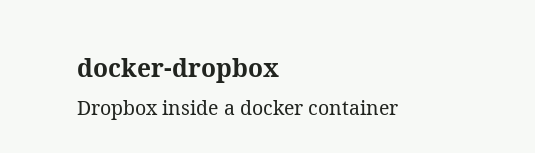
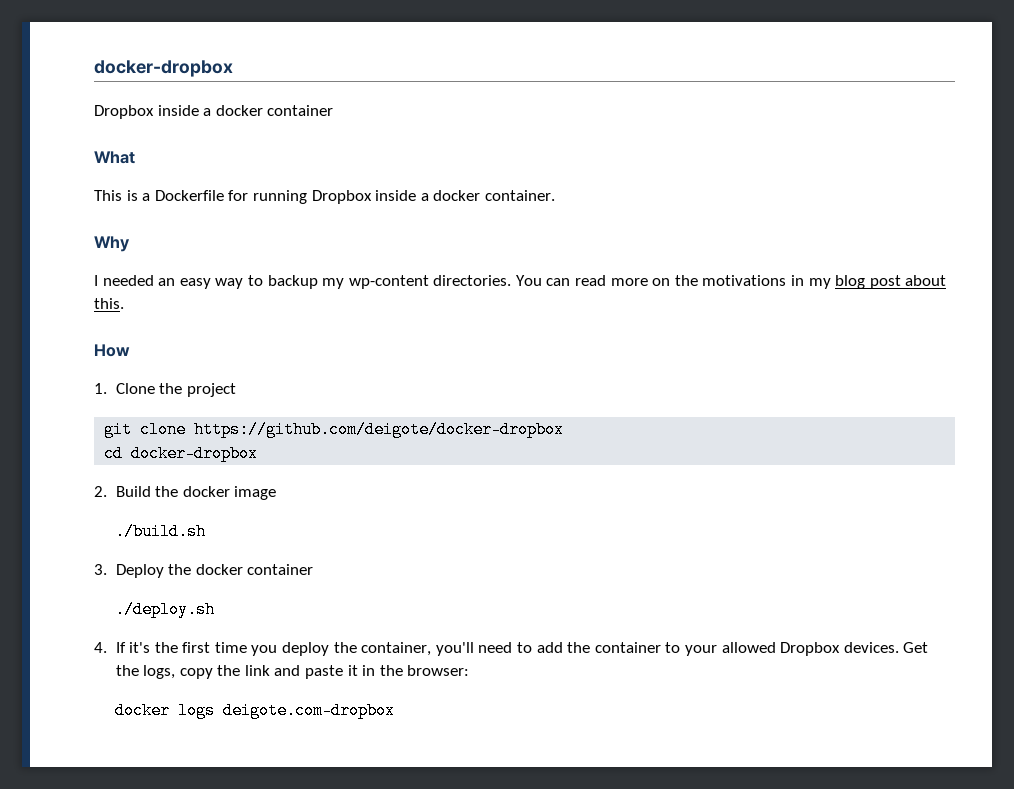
(399, 107) none -> [94,151,135,164] [94,190,555,204] [94,236,130,252] [94,275,947,289] [94,298,124,309] [94,344,130,357] [94,383,236,397] [104,421,565,438] [104,445,259,462] [94,486,277,500] [115,523,207,540] [94,564,314,578] [115,601,216,618] [94,642,929,656] [115,665,470,679] [115,702,396,719] // What // This is a Dockerfile for running Dropbox inside a docker container. // Why // I needed an easy way to backup my wp-content directories. You can read more on the motivations in my blog post about this. // How // 1. Clone the project // git clone https://github.com/deigote/docker-dropbox // cd docker-dropbox // 2. Build the docker image // ./build.sh // 3. Deploy the docker container // ./deploy.sh // 4. If it's the first time you deploy the container, you'll need to add the container to your allowed Dropbox devices. Get the logs, copy the link and paste it in the browser: // docker logs deigote.com-dropbox

